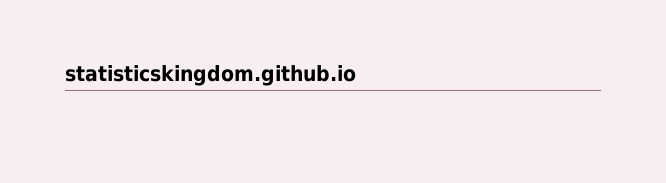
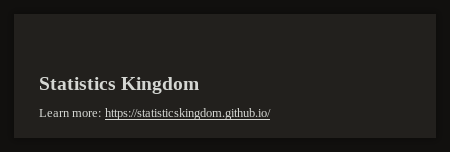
[65,65,356,86] statisticskingdom.github.io -> [39,77,200,94] [39,108,271,120] Statistics Kingdom // Learn more: https://statisticskingdom.github.io/

